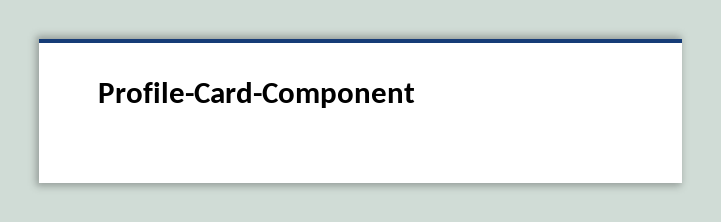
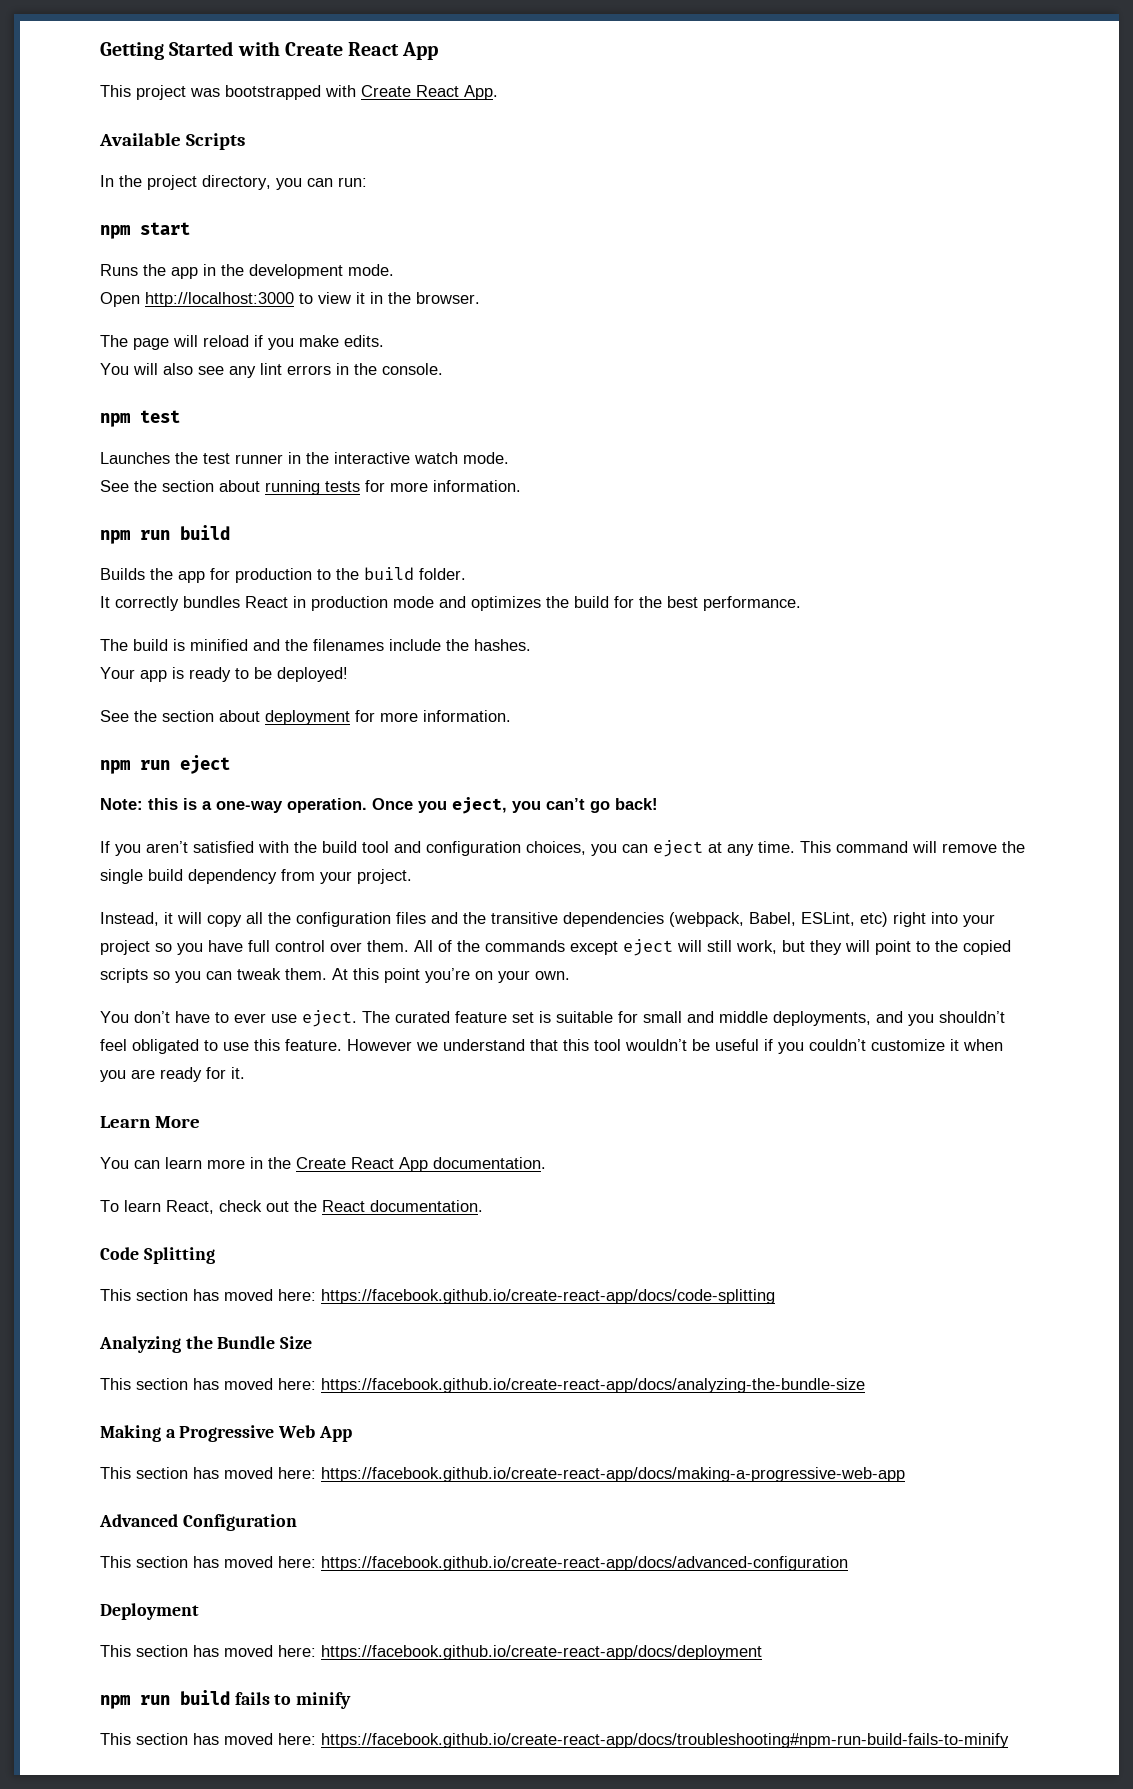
[98,82,415,108] Profile-Card-Component -> [100,41,439,60] [100,85,498,100] [99,133,245,150] [100,175,367,190] [100,222,190,239] [100,264,394,279] [100,292,480,307] [100,335,384,350] [100,363,443,378] [100,410,180,427] [100,452,509,464] [100,480,521,495] [100,525,230,544] [100,567,466,583] [100,596,801,611] [100,639,531,651] [100,667,348,682] [100,710,511,725] [100,755,230,774] [100,797,658,814] [100,840,1025,857] [100,869,412,884] [100,912,995,927] [100,939,1011,956] [100,968,570,983] [100,1010,1005,1027] [100,1039,1003,1054] [100,1067,245,1082] [100,1116,200,1128] [100,1157,546,1172] [100,1200,483,1214] [100,1247,215,1264] [100,1289,775,1304] [99,1336,313,1353] [100,1378,865,1393] [100,1425,352,1442] [100,1467,905,1482] [99,1514,297,1531] [100,1556,848,1571] [100,1603,199,1620] [100,1645,762,1660] [100,1690,352,1709] [100,1733,1009,1748] Getting Started with Create React App // This project was bootstrapped with Create React App. // Available Scripts // In the project directory, you can run: // npm start // Runs the app in the development mode. // Open http://localhost:3000 to view it in the browser. // The page will reload if you make edits. // You will also see any lint errors in the console. // npm test // Launches the test runner in the interactive watch mode. // See the section about running tests for more information. // npm run build // Builds the app for production to the build folder. // It correctly bundles React in production mode and optimizes the build for the best performance. // The build is minified and the filenames include the hashes. // Your app is ready to be deployed! // See the section about deployment for more information. // npm run eject // Note: this is a one-way operation. Once you eject, you can’t go back! // If you aren’t satisfied with the build tool and configuration choices, you can eject at any time. This command will remove the single build dependency from your project. // Instead, it will copy all the configuration files and the transitive dependencies (webpack, Babel, ESLint, etc) right into your project so you have full control over them. All of the commands except eject will still work, but they will point to the copied scripts so you can tweak them. At this point you’re on your own. // You don’t have to ever use eject. The curated feature set is suitable for small and middle deployments, and you shouldn’t feel obligated to use this feature. However we understand that this tool wouldn’t be useful if you couldn’t customize it when you are ready for it. // Learn More // You can learn more in the Create React App documentation. // To learn React, check out the React documentation. // Code Splitting // This section has moved here: https://facebook.github.io/create-react-app/docs/code-splitting // Analyzing the Bundle Size // This section has moved here: https://facebook.github.io/create-react-app/docs/analyzing-the-bundle-size // Making a Progressive Web App // This section has moved here: https://facebook.github.io/create-react-app/docs/making-a-progressive-web-app // Advanced Configuration // This section has moved here: https://facebook.github.io/create-react-app/docs/advanced-configuration // Deployment // This section has moved here: https://facebook.github.io/create-react-app/docs/deployment // npm run build fails to minify // This section has moved here: https://facebook.github.io/create-react-app/docs/troubleshooting#npm-run-build-fails-to-minify

